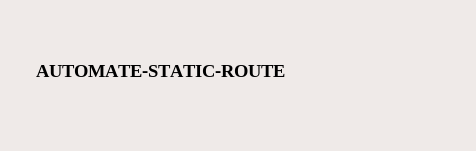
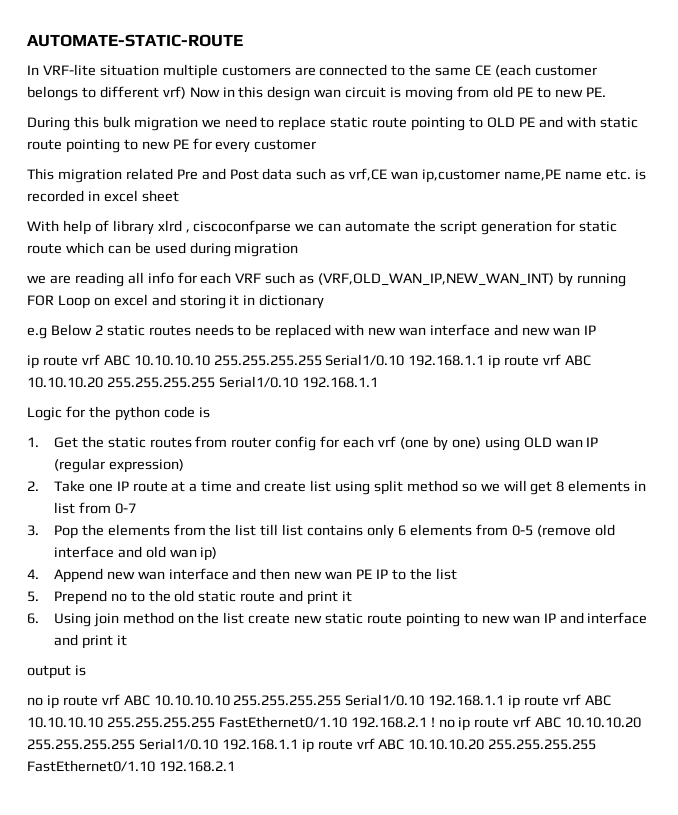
(285, 71) none -> [27,64,597,79] [27,86,606,101] [27,116,638,131] [27,138,317,153] [27,168,646,183] [27,190,179,202] [27,220,617,235] [27,242,299,257] [27,272,626,287] [27,294,325,309] [27,324,596,339] [27,354,592,369] [27,376,378,388] [27,406,210,421] [27,436,599,451] [53,458,184,473] [27,480,647,495] [53,502,136,514] [27,524,615,539] [53,546,218,561] [27,568,457,583] [27,590,353,605] [27,612,648,627] [53,634,127,649] [27,665,86,679] [27,694,611,709] [27,716,642,731] [27,738,597,753] [27,760,235,772] // In VRF-lite situation multiple customers are connected to the same CE (each customer belongs to different vrf) Now in this design wan circuit is moving from old PE to new PE. // During this bulk migration we need to replace static route pointing to OLD PE and with static route pointing to new PE for every customer // This migration related Pre and Post data such as vrf,CE wan ip,customer name,PE name etc. is recorded in excel sheet // With help of library xlrd , ciscoconfparse we can automate the script generation for static route which can be used during migration // we are reading all info for each VRF such as (VRF,OLD_WAN_IP,NEW_WAN_INT) by running FOR Loop on excel and storing it in dictionary // e.g Below 2 static routes needs to be replaced with new wan interface and new wan IP // ip route vrf ABC 10.10.10.10 255.255.255.255 Serial1/0.10 192.168.1.1 ip route vrf ABC 10.10.10.20 255.255.255.255 Serial1/0.10 192.168.1.1 // Logic for the python code is // 1. Get the static routes from router config for each vrf (one by one) using OLD wan IP (regular expression) // 2. Take one IP route at a time and create list using split method so we will get 8 elements in list from 0-7 // 3. Pop the elements from the list till list contains only 6 elements from 0-5 (remove old interface and old wan ip) // 4. Append new wan interface and then new wan PE IP to the list // 5. Prepend no to the old static route and print it // 6. Using join method on the list create new static route pointing to new wan IP and interface and print it // output is // no ip route vrf ABC 10.10.10.10 255.255.255.255 Serial1/0.10 192.168.1.1 ip route vrf ABC 10.10.10.10 255.255.255.255 FastEthernet0/1.10 192.168.2.1 ! no ip route vrf ABC 10.10.10.20 255.255.255.255 Serial1/0.10 192.168.1.1 ip route vrf ABC 10.10.10.20 255.255.255.255 FastEthernet0/1.10 192.168.2.1

